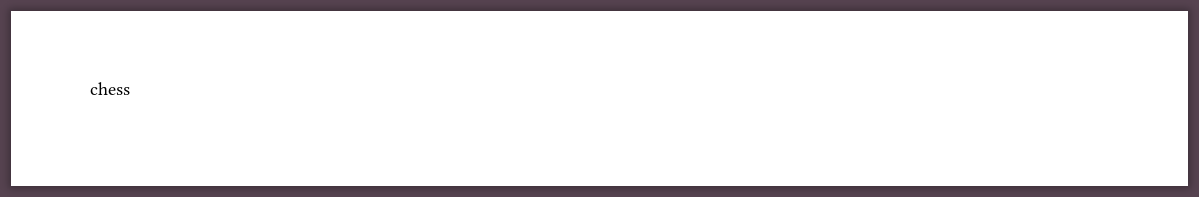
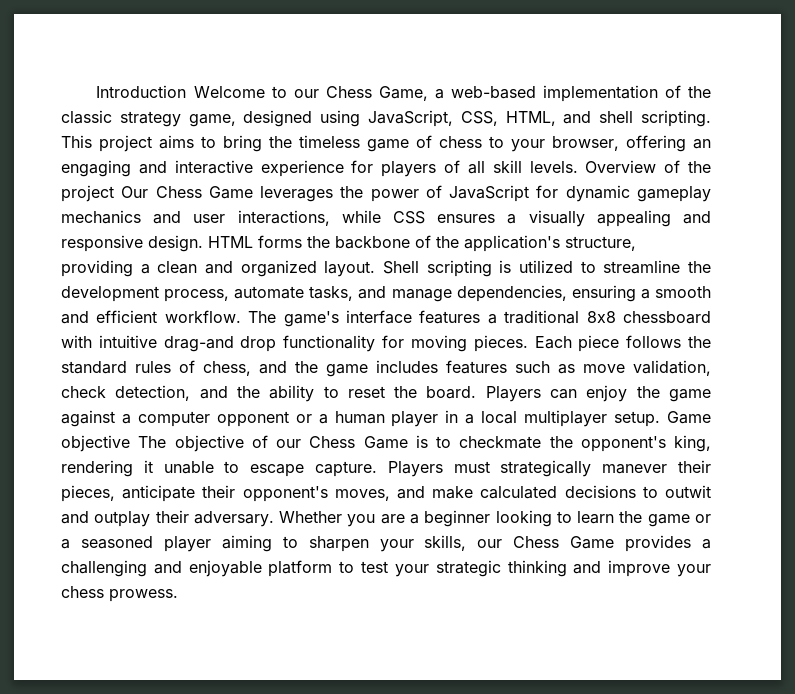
[90,82,130,95] chess -> [96,85,711,102] [61,110,711,127] [61,135,711,152] [61,160,711,177] [61,185,711,202] [61,210,711,227] [61,235,636,252] [61,260,711,277] [61,285,711,302] [61,310,711,327] [61,335,712,352] [61,360,711,377] [61,385,711,402] [61,410,711,427] [61,435,711,452] [61,460,711,477] [61,485,711,502] [61,510,712,527] [61,535,711,552] [61,560,712,577] [61,586,178,602] Introduction Welcome to our Chess Game, a web-based implementation of the classic strategy game, designed using JavaScript, CSS, HTML, and shell scripting. This project aims to bring the timeless game of chess to your browser, offering an engaging and interactive experience for players of all skill levels. Overview of the project Our Chess Game leverages the power of JavaScript for dynamic gameplay mechanics and user interactions, while CSS ensures a visually appealing and responsive design. HTML forms the backbone of the application's structure, providing a clean and organized layout. Shell scripting is utilized to streamline the development process, automate tasks, and manage dependencies, ensuring a smooth and efficient workflow. The game's interface features a traditional 8x8 chessboard with intuitive drag-and drop functionality for moving pieces. Each piece follows the standard rules of chess, and the game includes features such as move validation, check detection, and the ability to reset the board. Players can enjoy the game against a computer opponent or a human player in a local multiplayer setup. Game objective The objective of our Chess Game is to checkmate the opponent's king, rendering it unable to escape capture. Players must strategically manever their pieces, anticipate their opponent's moves, and make calculated decisions to outwit and outplay their adversary. Whether you are a beginner looking to learn the game or a seasoned player aiming to sharpen your skills, our Chess Game provides a challenging and enjoyable platform to test your strategic thinking and improve your chess prowess.

